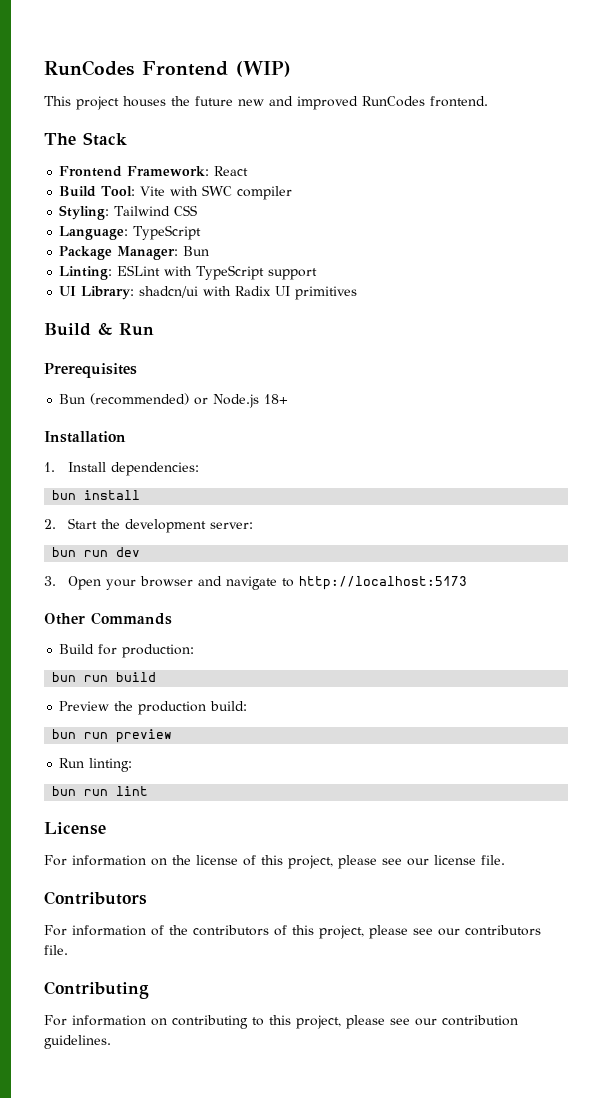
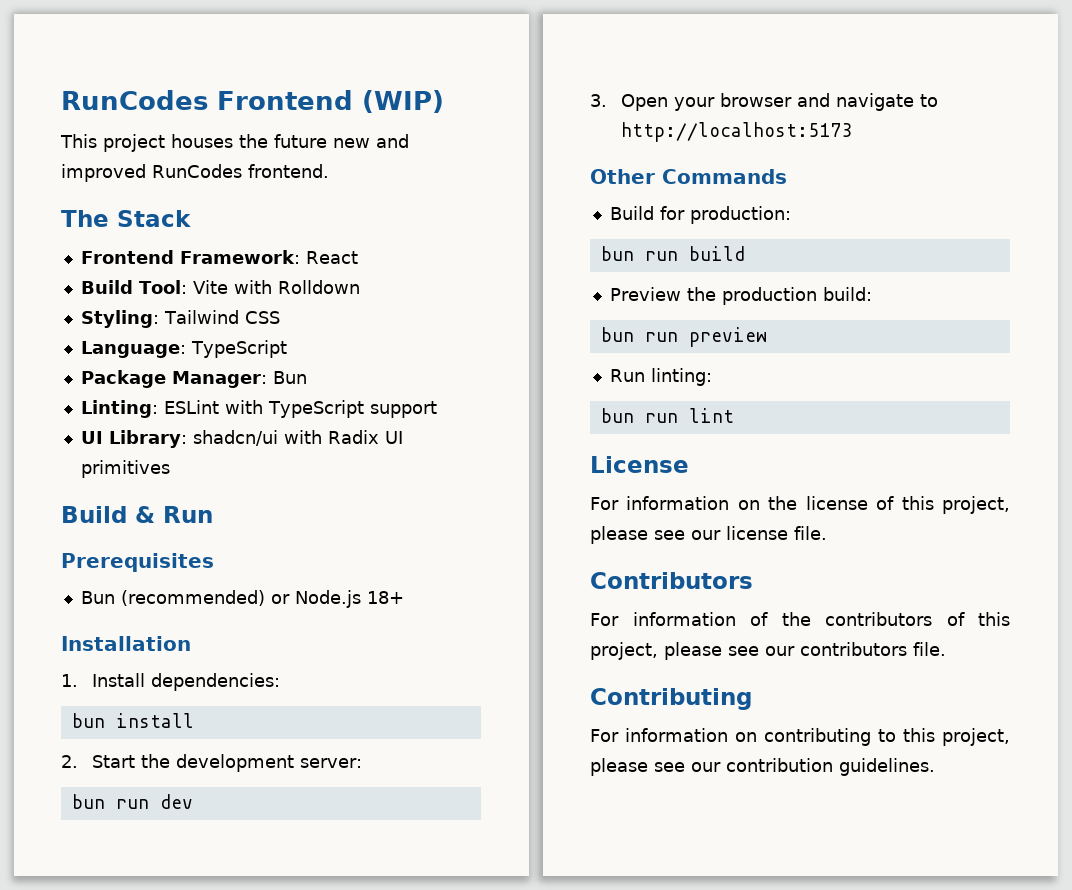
[202,185,293,200] SWC compiler -> [277,280,360,294] Rolldown

